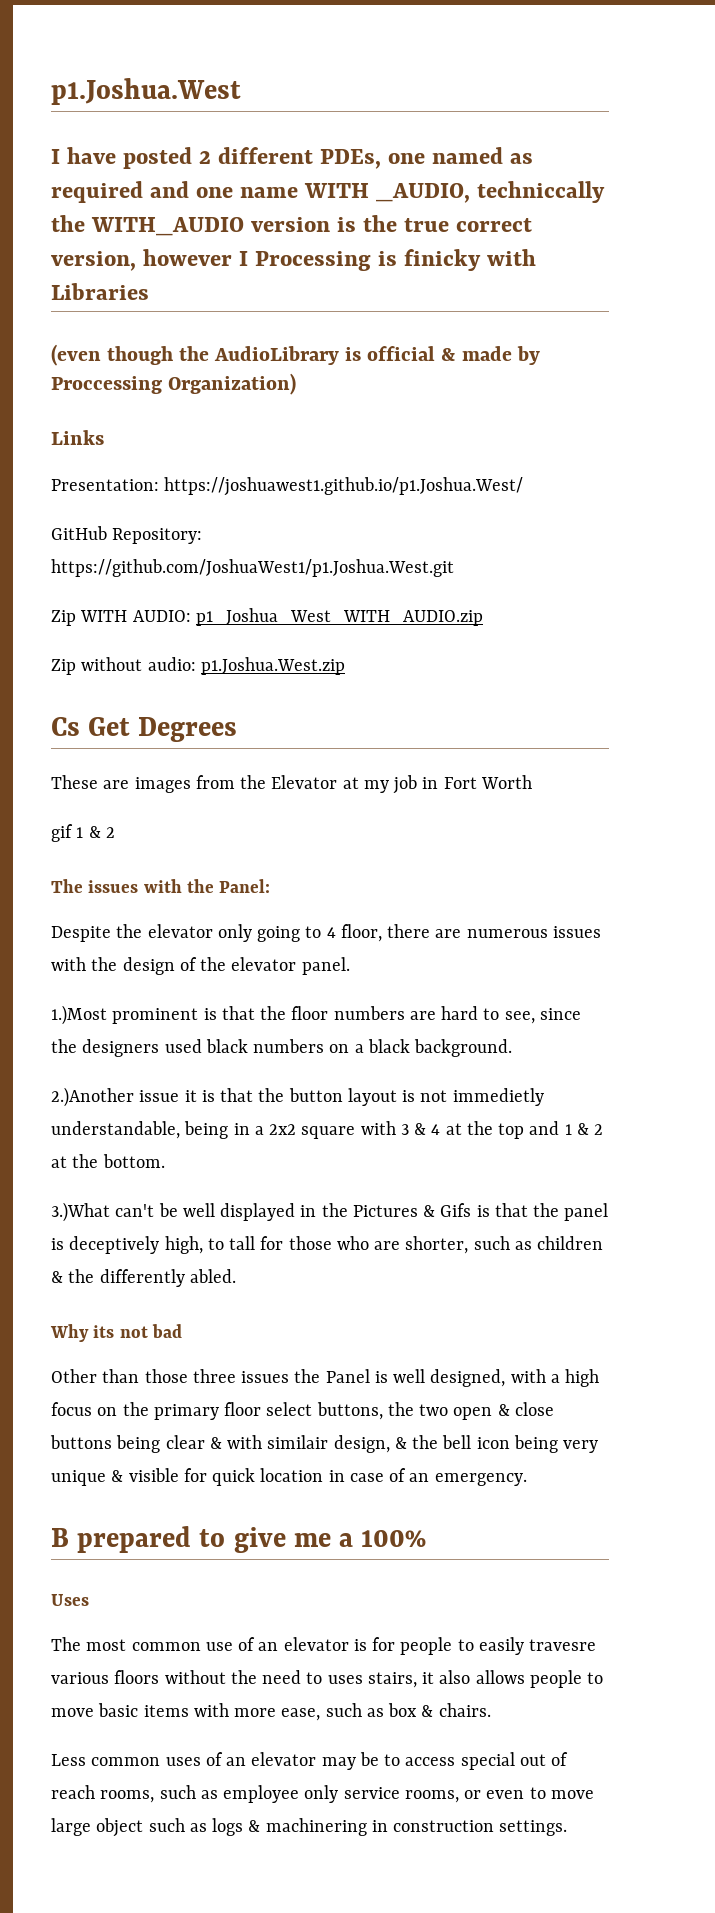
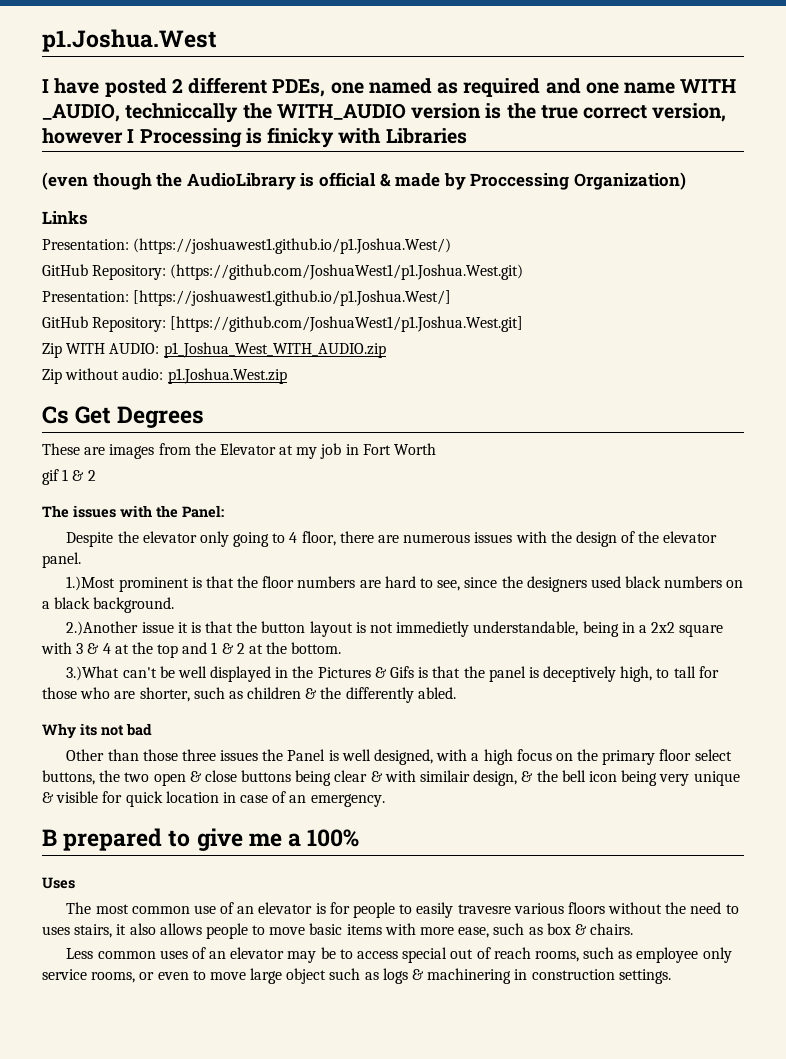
[164,477,524,496] [51,526,203,544] [51,559,454,577] https://joshuawest1.github.io/p1.Joshua.West/ // GitHub Repository: https://github.com/JoshuaWest1/p1.Joshua.West.git -> [133,238,452,254] [42,264,524,280] [42,290,452,306] [42,316,524,332] (https://joshuawest1.github.io/p1.Joshua.West/) // GitHub Repository: (https://github.com/JoshuaWest1/p1.Joshua.West.git) // Presentation: [https://joshuawest1.github.io/p1.Joshua.West/] // GitHub Repository: [https://github.com/JoshuaWest1/p1.Joshua.West.git]

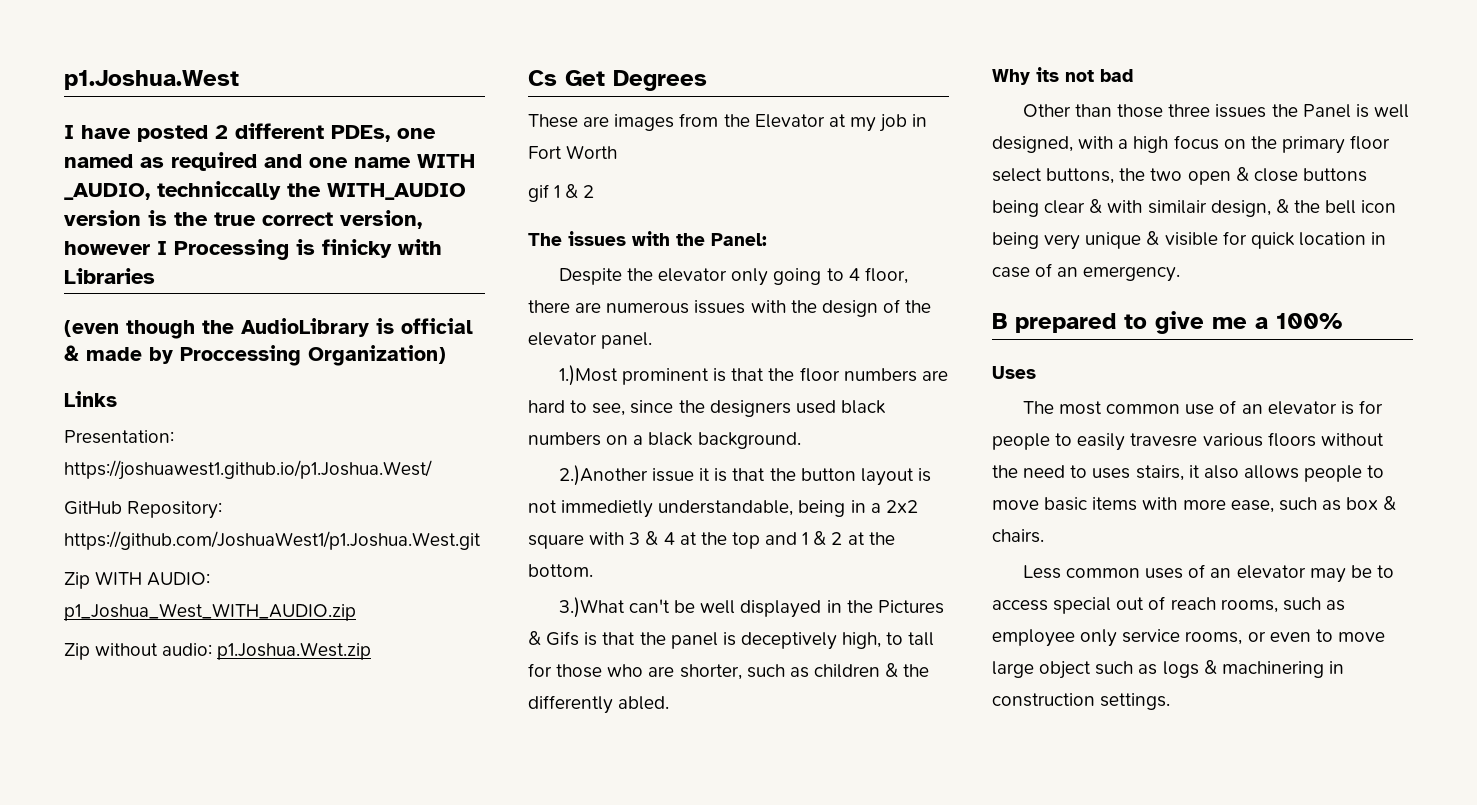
[133,238,452,254] [42,264,524,280] [42,290,452,306] [42,316,524,332] (https://joshuawest1.github.io/p1.Joshua.West/) // GitHub Repository: (https://github.com/JoshuaWest1/p1.Joshua.West.git) // Presentation: [https://joshuawest1.github.io/p1.Joshua.West/] // GitHub Repository: [https://github.com/JoshuaWest1/p1.Joshua.West.git] -> [64,460,432,480] [64,501,223,519] [64,531,481,550] https://joshuawest1.github.io/p1.Joshua.West/ // GitHub Repository: https://github.com/JoshuaWest1/p1.Joshua.West.git

